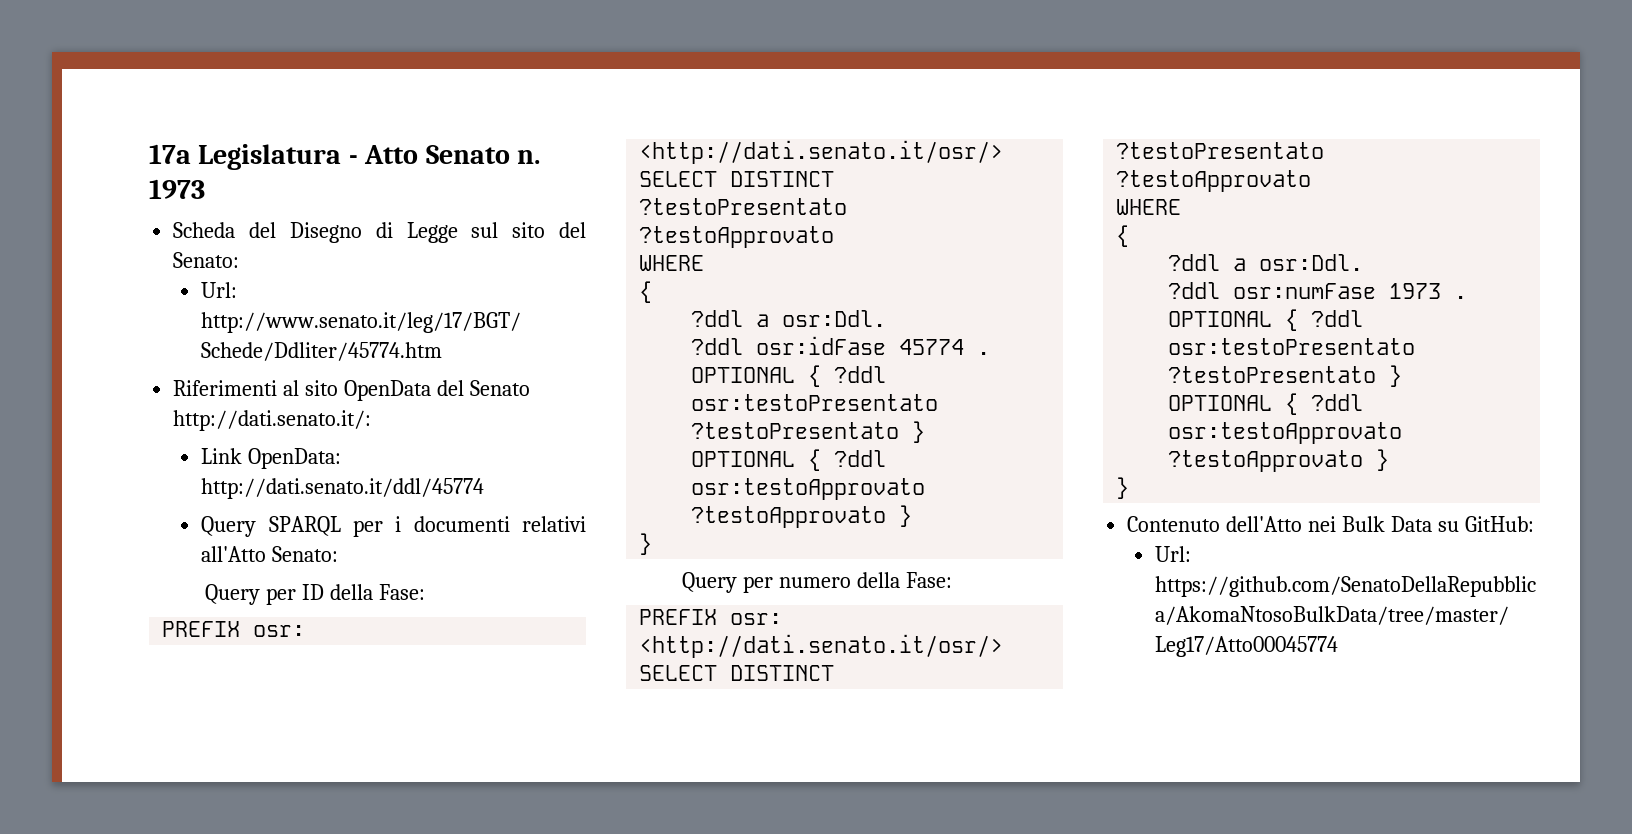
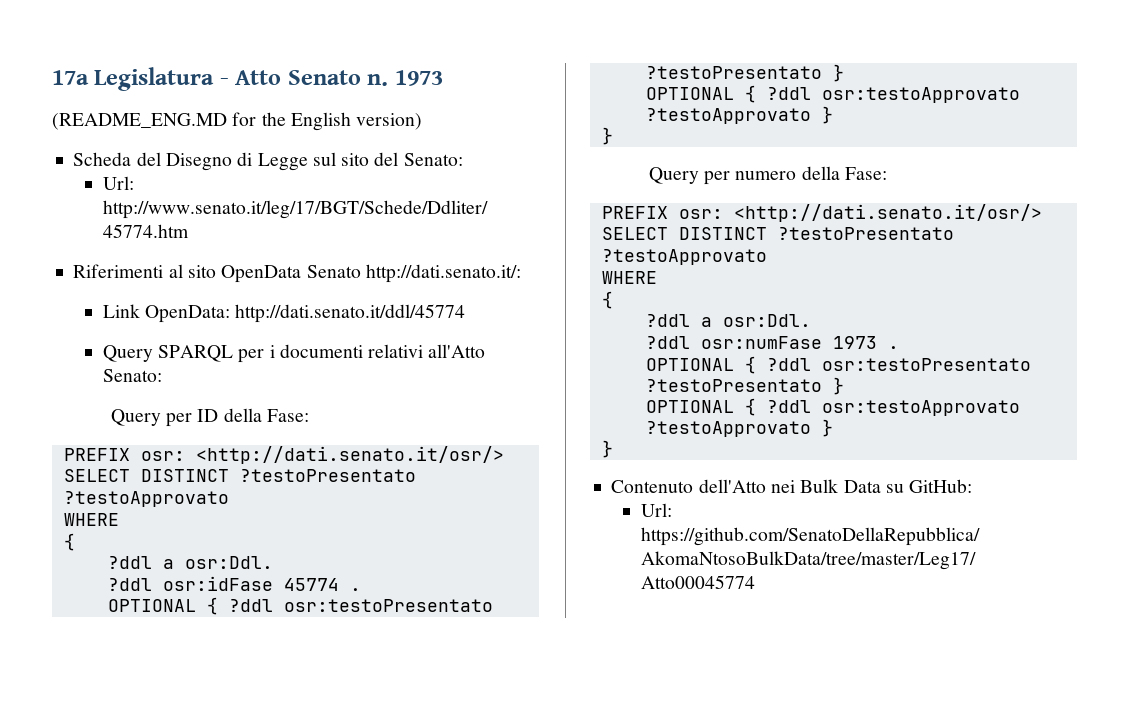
(205, 189) none -> [52,112,423,131] // (README_ENG.MD for the English version)
[436,380,464,396] del -> (302, 274) none

